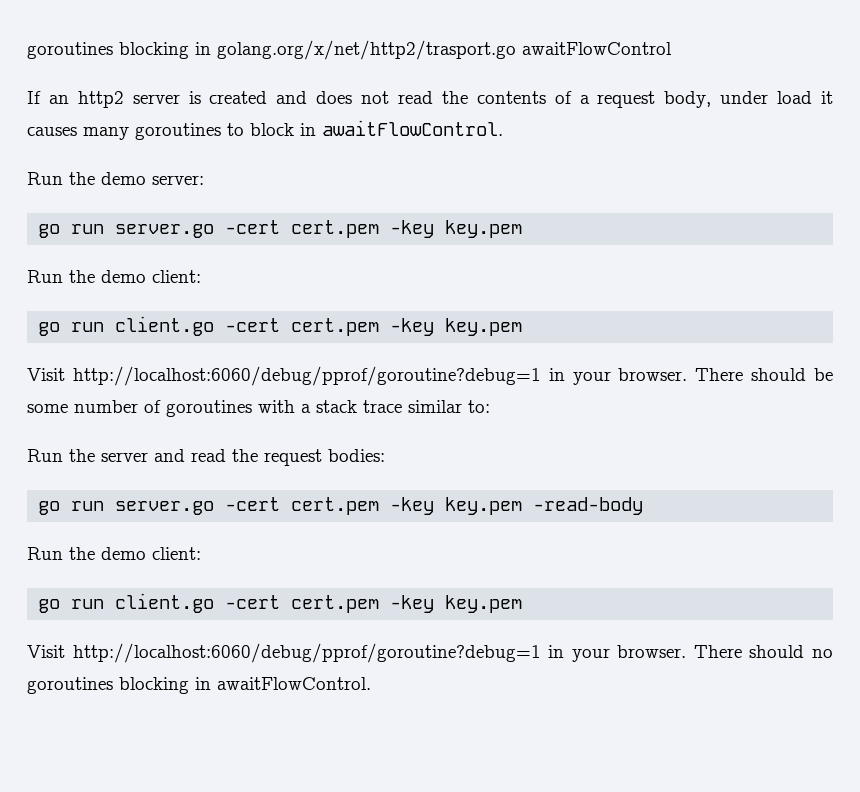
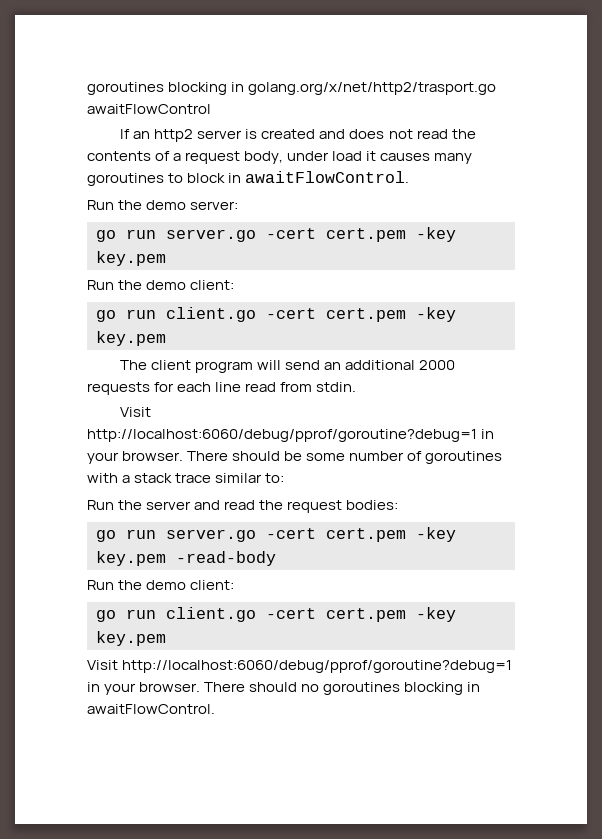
(523, 327) none -> [120,360,456,373] [87,382,357,395] // The client program will send an additional 2000 requests for each line read from stdin.

